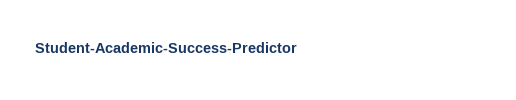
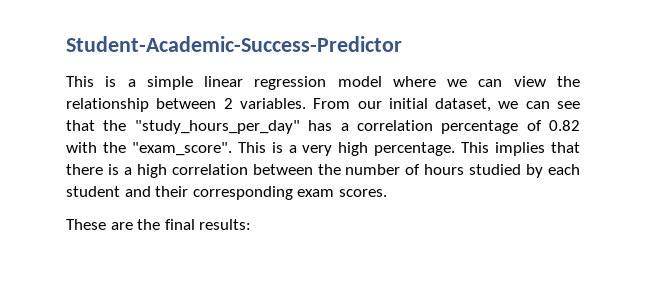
(297, 47) none -> [66,76,580,90] [66,98,580,112] [66,120,580,134] [66,142,581,156] [66,164,580,178] [66,186,387,200] [66,219,252,230] // This is a simple linear regression model where we can view the relationship between 2 variables. From our initial dataset, we can see that the "study_hours_per_day" has a correlation percentage of 0.82 with the "exam_score". This is a very high percentage. This implies that there is a high correlation between the number of hours studied by each student and their corresponding exam scores. // These are the final results:

